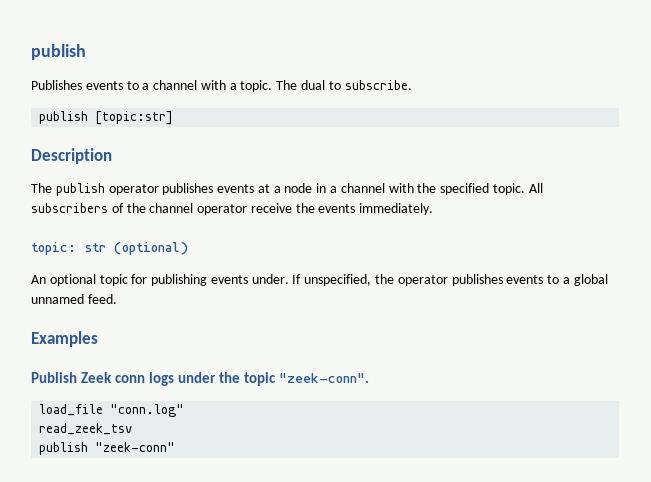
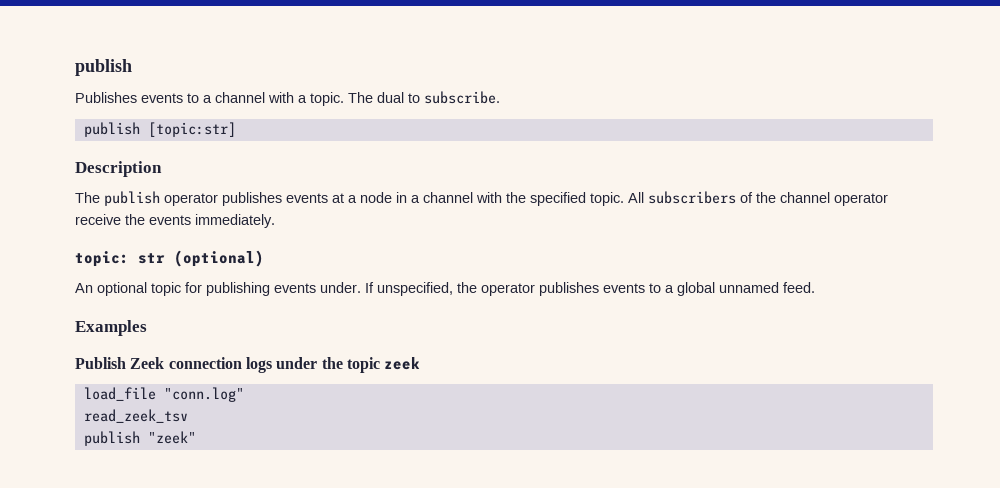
[115,375,146,383] conn -> [168,357,242,369] connection
[279,373,370,383] "zeek-conn". -> [384,357,421,370] zeek
[95,442,176,452] "zeek-conn" -> [147,431,196,444] "zeek"

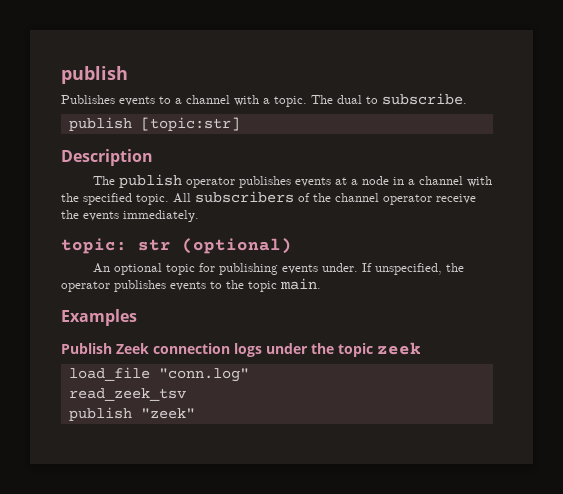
[665,282,815,296] a global unnamed feed. -> [226,278,321,292] the topic main.

